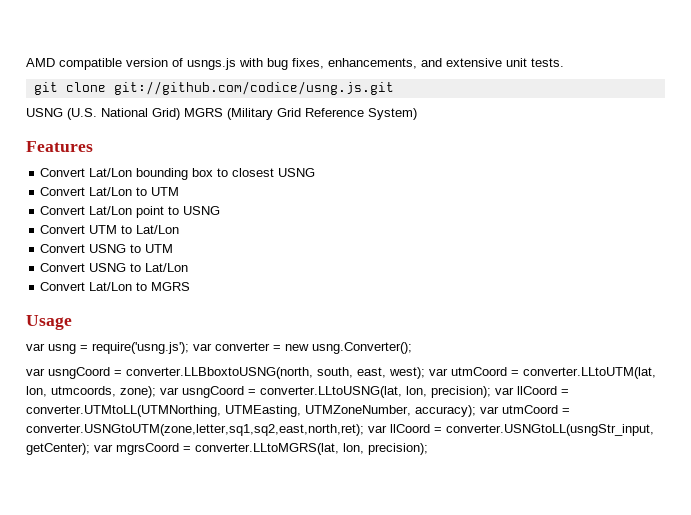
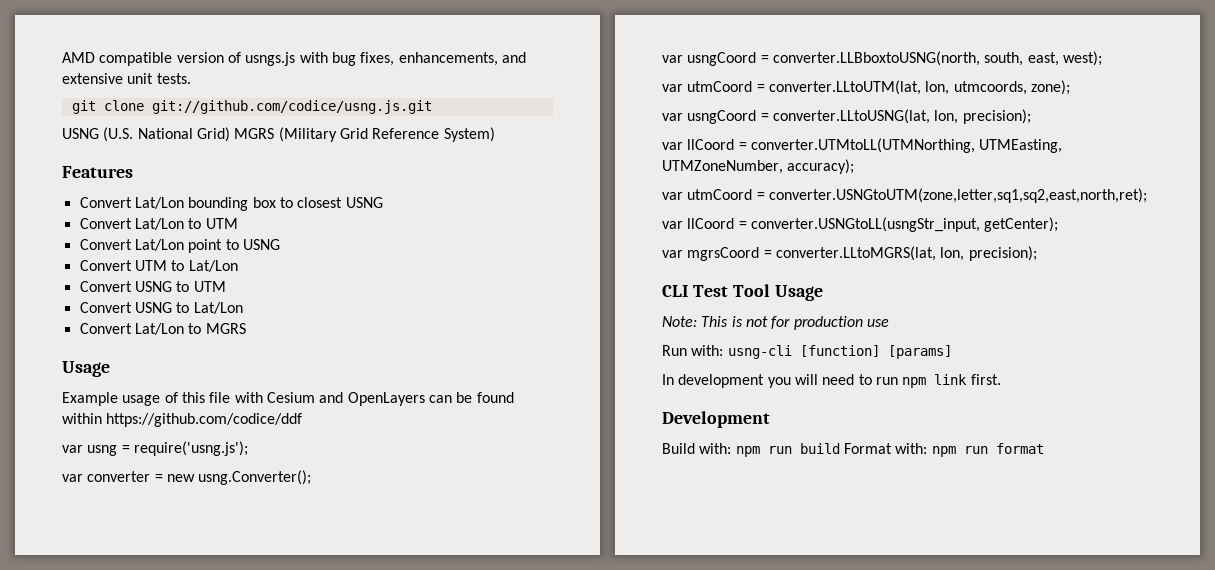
(72, 322) none -> [62,392,514,406] [62,413,303,427] // Example usage of this file with Cesium and OpenLayers can be found within https://github.com/codice/ddf
(189, 348) none -> (248, 448) //
(425, 373) none -> (1102, 58) //
(156, 392) none -> (1070, 87) //
(491, 392) none -> (1031, 116) //
(476, 411) none -> (855, 166) //
(364, 430) none -> (1147, 195) //
(90, 449) none -> (1059, 224) //
(428, 449) none -> [662,284,823,301] [662,316,889,330] [662,345,952,359] [662,374,1001,388] [662,411,770,428] [662,443,1044,457] // CLI Test Tool Usage // Note: This is not for production use // Run with: usng-cli [function] [params] // In development you will need to run npm link first. // Development // Build with: npm run build Format with: npm run format

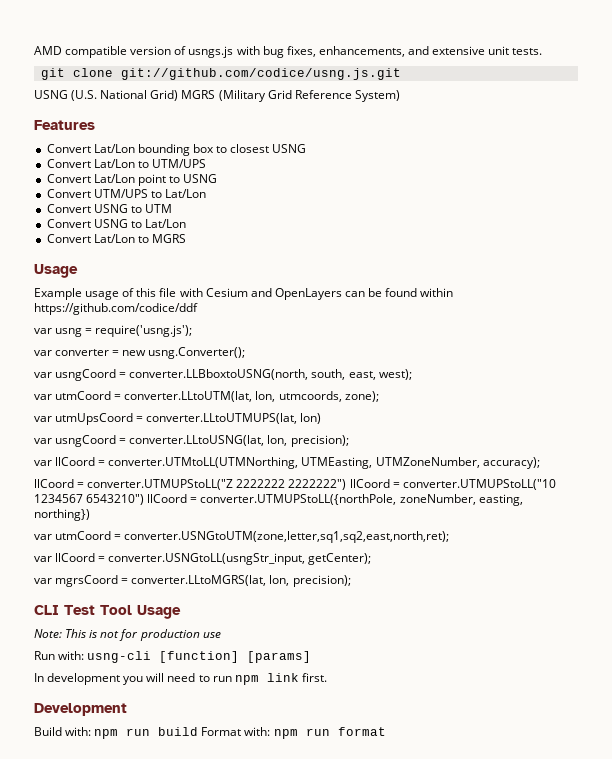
[205,218,238,229] UTM -> [151,159,206,168] UTM/UPS
[134,260,167,271] UTM -> [93,189,148,198] UTM/UPS
(1070, 87) none -> [34,413,322,425] // var utmUpsCoord = converter.LLtoUTMUPS(lat, lon)
(855, 166) none -> [34,479,556,490] [34,494,523,506] [34,509,90,521] // llCoord = converter.UTMUPStoLL("Z 2222222 2222222") llCoord = converter.UTMUPStoLL("10 1234567 6543210") llCoord = converter.UTMUPStoLL({northPole, zoneNumber, easting, northing})

